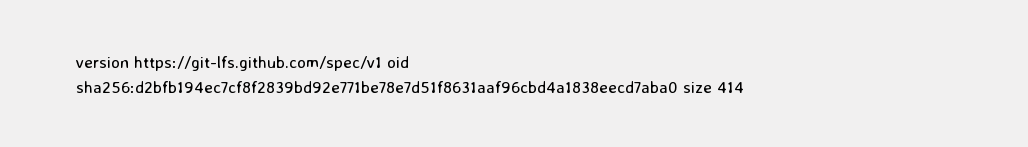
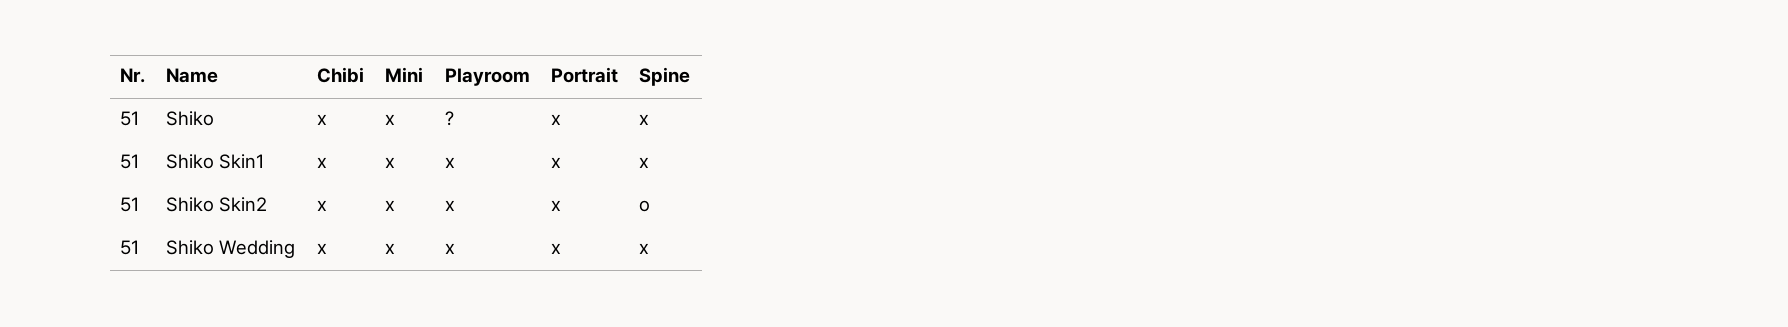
[76,56,409,71] [76,81,744,93] version https://git-lfs.github.com/spec/v1 oid sha256:d2bfb194ec7cf8f2839bd92e771be78e7d51f8631aaf96cbd4a1838eecd7aba0 size 414 -> [120,68,146,83] [166,68,219,83] [317,67,365,83] [385,67,424,82] [445,68,531,86] [551,67,619,83] [639,67,691,86] [120,111,140,126] [166,111,215,126] [317,114,328,125] [385,114,396,125] [445,111,455,126] [551,114,562,125] [639,114,650,125] [120,154,140,169] [166,154,265,169] [317,157,328,168] [385,157,396,168] [445,157,456,168] [551,157,562,168] [639,157,650,168] [120,197,140,212] [166,197,268,212] [317,200,328,211] [385,200,396,211] [445,200,456,211] [551,200,562,211] [639,200,651,212] [120,240,140,255] [166,240,296,258] [317,243,328,254] [385,243,396,254] [445,243,456,254] [551,243,562,254] [639,243,650,254] Nr. | Name | Chibi | Mini | Playroom | Portrait | Spine // 51 | Shiko | x | x | ? | x | x // 51 | Shiko Skin1 | x | x | x | x | x // 51 | Shiko Skin2 | x | x | x | x | o // 51 | Shiko Wedding | x | x | x | x | x

